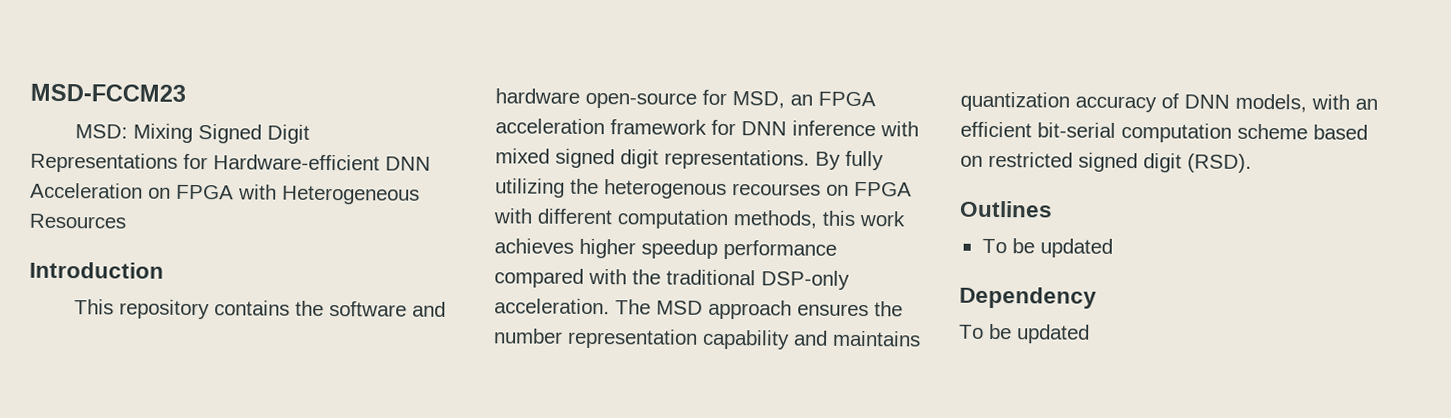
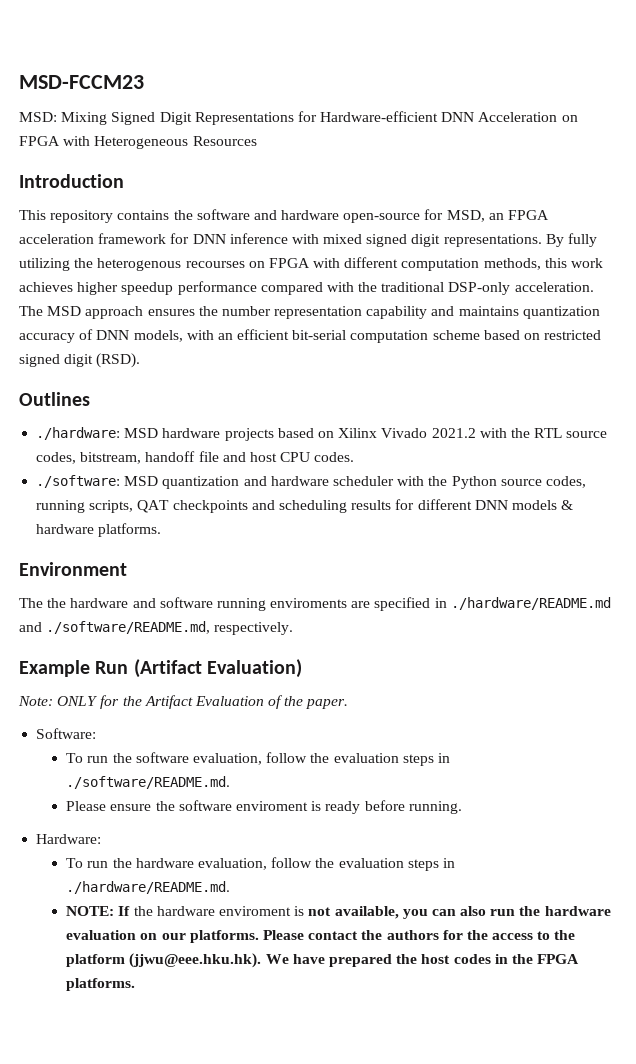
[981,238,1113,258] [959,286,1097,309] [959,323,1090,344] To be updated // Dependency // To be updated -> [36,427,608,441] [36,451,355,464] [36,475,586,489] [36,499,574,513] [36,523,162,537] [19,562,127,576] [19,597,611,611] [19,621,294,635] [19,659,302,678] [18,695,349,709] [36,728,97,739] [66,752,450,766] [66,776,231,789] [66,800,462,814] [36,834,102,844] [66,857,455,871] [66,881,231,894] [66,906,611,919] [66,930,576,943] [66,953,580,968] [66,978,136,991] ./hardware: MSD hardware projects based on Xilinx Vivado 2021.2 with the RTL source codes, bitstream, handoff file and host CPU codes. // ./software: MSD quantization and hardware scheduler with the Python source codes, running scripts, QAT checkpoints and scheduling results for different DNN models & hardware platforms. // Environment // The the hardware and software running enviroments are specified in ./hardware/README.md and ./software/README.md, respectively. // Example Run (Artifact Evaluation) // Note: ONLY for the Artifact Evaluation of the paper. // Software: // To run the software evaluation, follow the evaluation steps in ./software/README.md. // Please ensure the software enviroment is ready before running. // Hardware: // To run the hardware evaluation, follow the evaluation steps in ./hardware/README.md. // NOTE: If the hardware enviroment is not available, you can also run the hardware evaluation on our platforms. Please contact the authors for the access to the platform (jjwu@eee.hku.hk). We have prepared the host codes in the FPGA platforms.

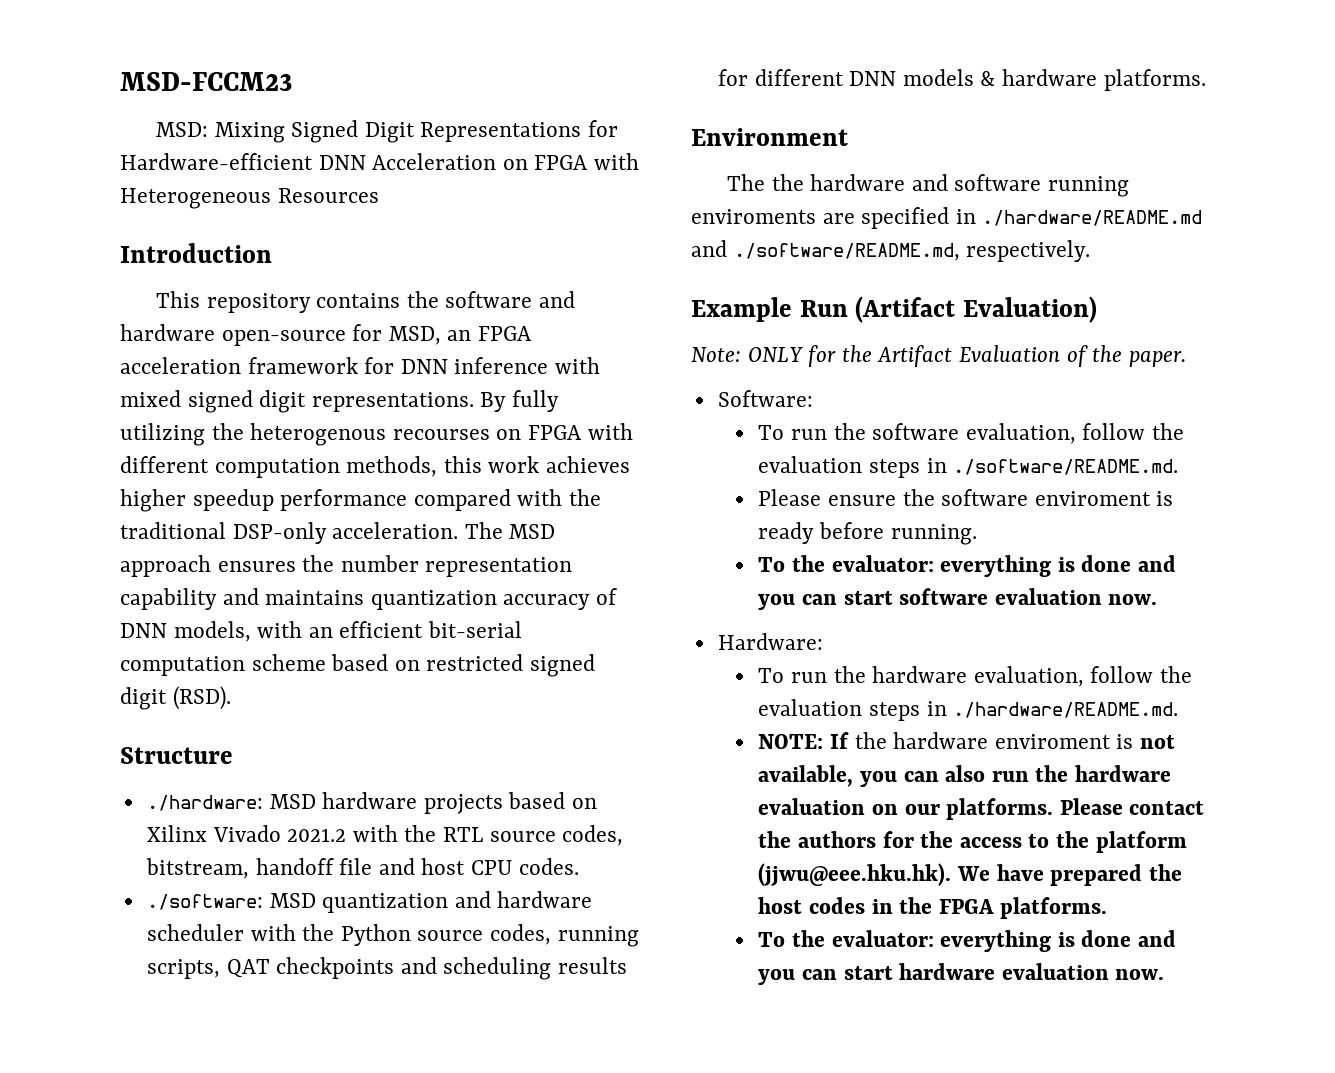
[19,392,90,406] Outlines -> [120,747,233,764] Structure
(462, 807) none -> [758,555,1177,577] [758,588,1158,610] // To the evaluator: everything is done and you can start software evaluation now.
(136, 984) none -> [758,930,1177,952] [758,963,1165,985] // To the evaluator: everything is done and you can start hardware evaluation now.

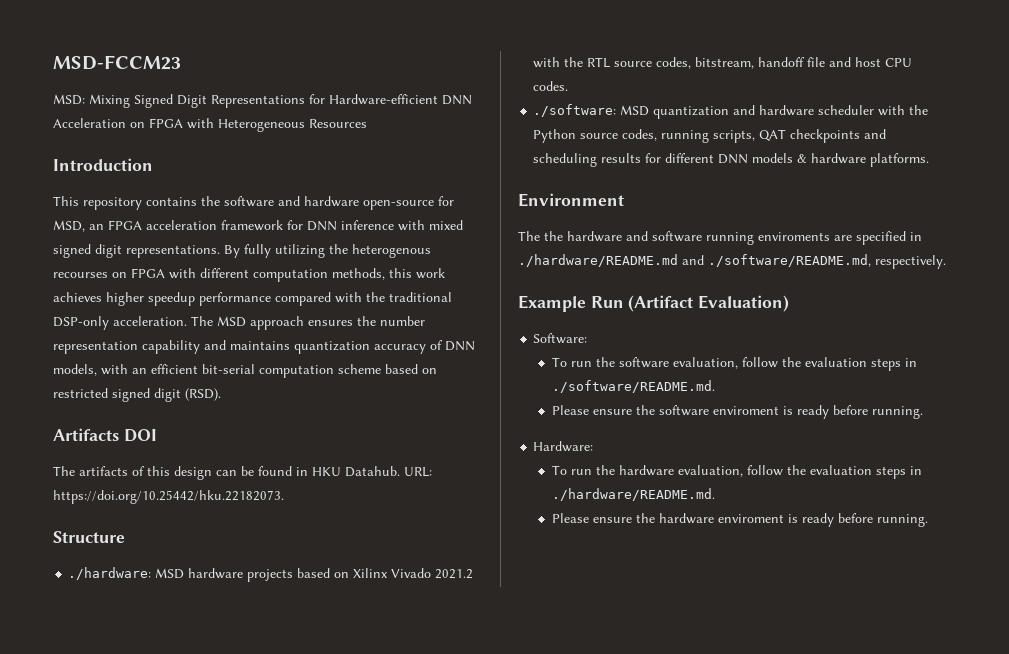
(231, 698) none -> [53,428,157,442] [53,466,432,480] [53,490,284,504] // Artifacts DOI // The artifacts of this design can be found in HKU Datahub. URL: https://doi.org/10.25442/hku.22182073.
[691,345,1186,367] // Note: ONLY for the Artifact Evaluation of the paper. -> (790, 303) none
[758,555,1177,577] [758,588,1158,610] // To the evaluator: everything is done and you can start software evaluation now. -> (923, 412) none
[758,732,849,749] NOTE: If -> [551,513,632,523] Please ensure
[1140,735,1176,749] [758,765,1172,787] [758,798,1205,820] [758,831,1187,853] [758,863,1182,886] [758,897,1108,919] [758,930,1177,952] [758,963,1165,985] not available, you can also run the hardware evaluation on our platforms. Please contact the authors for the access to the platform (jjwu@eee.hku.hk). We have prepared the host codes in the FPGA platforms. // To the evaluator: everything is done and you can start hardware evaluation now. -> [801,513,928,527] ready before running.

